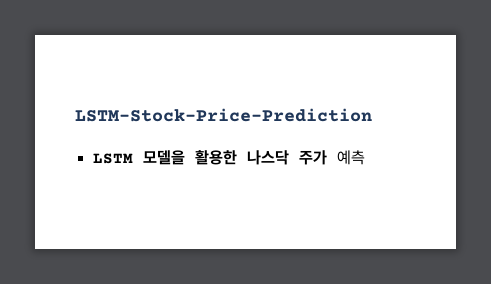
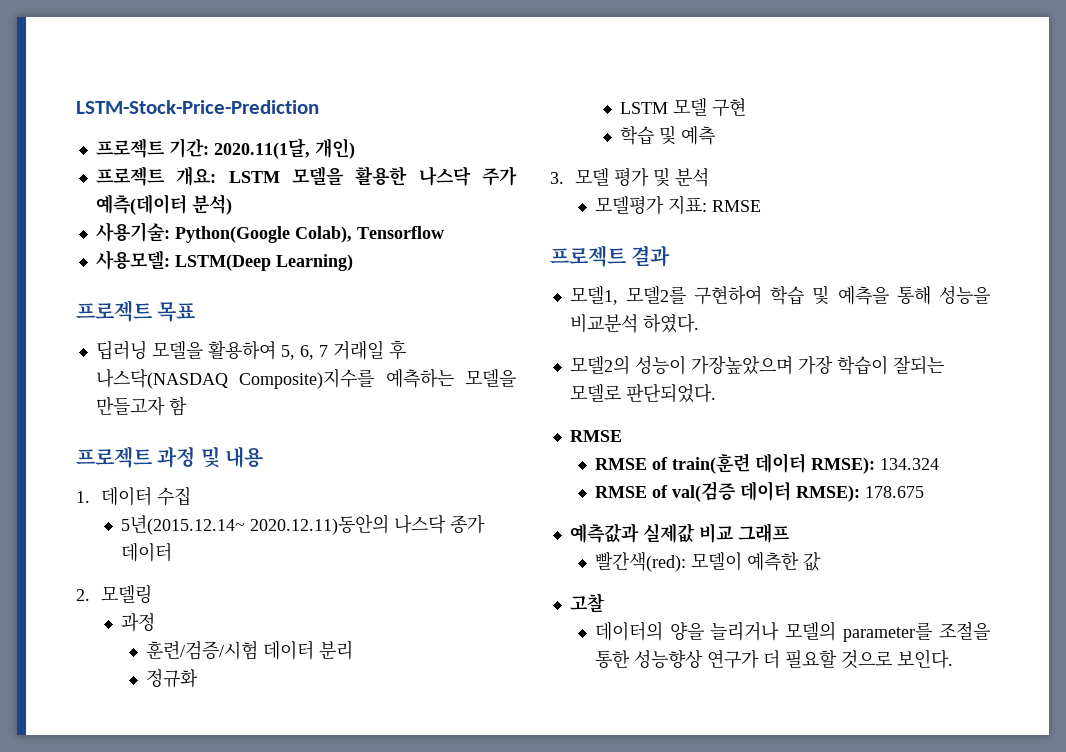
(372, 115) none -> [95,138,355,159] [95,166,217,186] 프로젝트 기간: 2020.11(1달, 개인) // 프로젝트 개요:
[336,150,365,165] 예측 -> [95,194,232,215] [95,222,444,243] [95,250,353,271] [76,300,196,322] [95,340,406,360] [95,368,516,389] [95,396,187,416] [76,446,264,468] [76,486,191,506] [120,514,485,535] [120,542,172,562] [76,585,152,604] [120,613,155,632] [145,640,353,660] [145,669,198,688] [619,98,746,117] [619,126,715,145] [550,167,709,187] [594,195,761,215] [550,245,671,267] [569,286,990,305] [569,313,699,333] [569,355,944,375] [569,383,716,403] [569,430,622,442] [594,453,939,474] [594,481,924,502] [569,523,790,543] [594,552,821,572] [569,593,605,613] [594,621,990,642] [594,649,953,669] 예측(데이터 분석) // 사용기술: Python(Google Colab), Tensorflow // 사용모델: LSTM(Deep Learning) // 프로젝트 목표 // 딥러닝 모델을 활용하여 5, 6, 7 거래일 후 나스닥(NASDAQ Composite)지수를 예측하는 모델을 만들고자 함 // 프로젝트 과정 및 내용 // 1. 데이터 수집 // 5년(2015.12.14~ 2020.12.11)동안의 나스닥 종가 데이터 // 2. 모델링 // 과정 // 훈련/검증/시험 데이터 분리 // 정규화 // LSTM 모델 구현 // 학습 및 예측 // 3. 모델 평가 및 분석 // 모델평가 지표: RMSE // 프로젝트 결과 // 모델1, 모델2를 구현하여 학습 및 예측을 통해 성능을 비교분석 하였다. // 모델2의 성능이 가장높았으며 가장 학습이 잘되는 모델로 판단되었다. // RMSE // RMSE of train(훈련 데이터 RMSE): 134.324 // RMSE of val(검증 데이터 RMSE): 178.675 // 예측값과 실제값 비교 그래프 // 빨간색(red): 모델이 예측한 값 // 고찰 // 데이터의 양을 늘리거나 모델의 parameter를 조절을 통한 성능향상 연구가 더 필요할 것으로 보인다.

